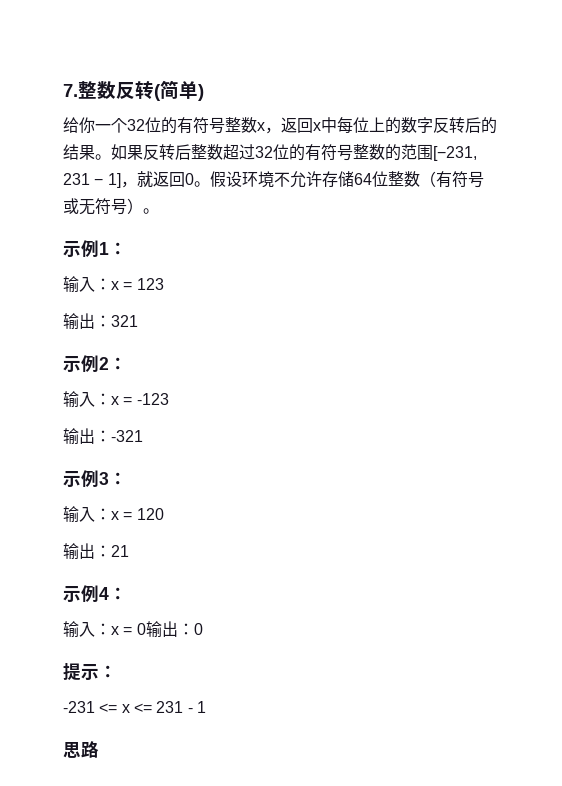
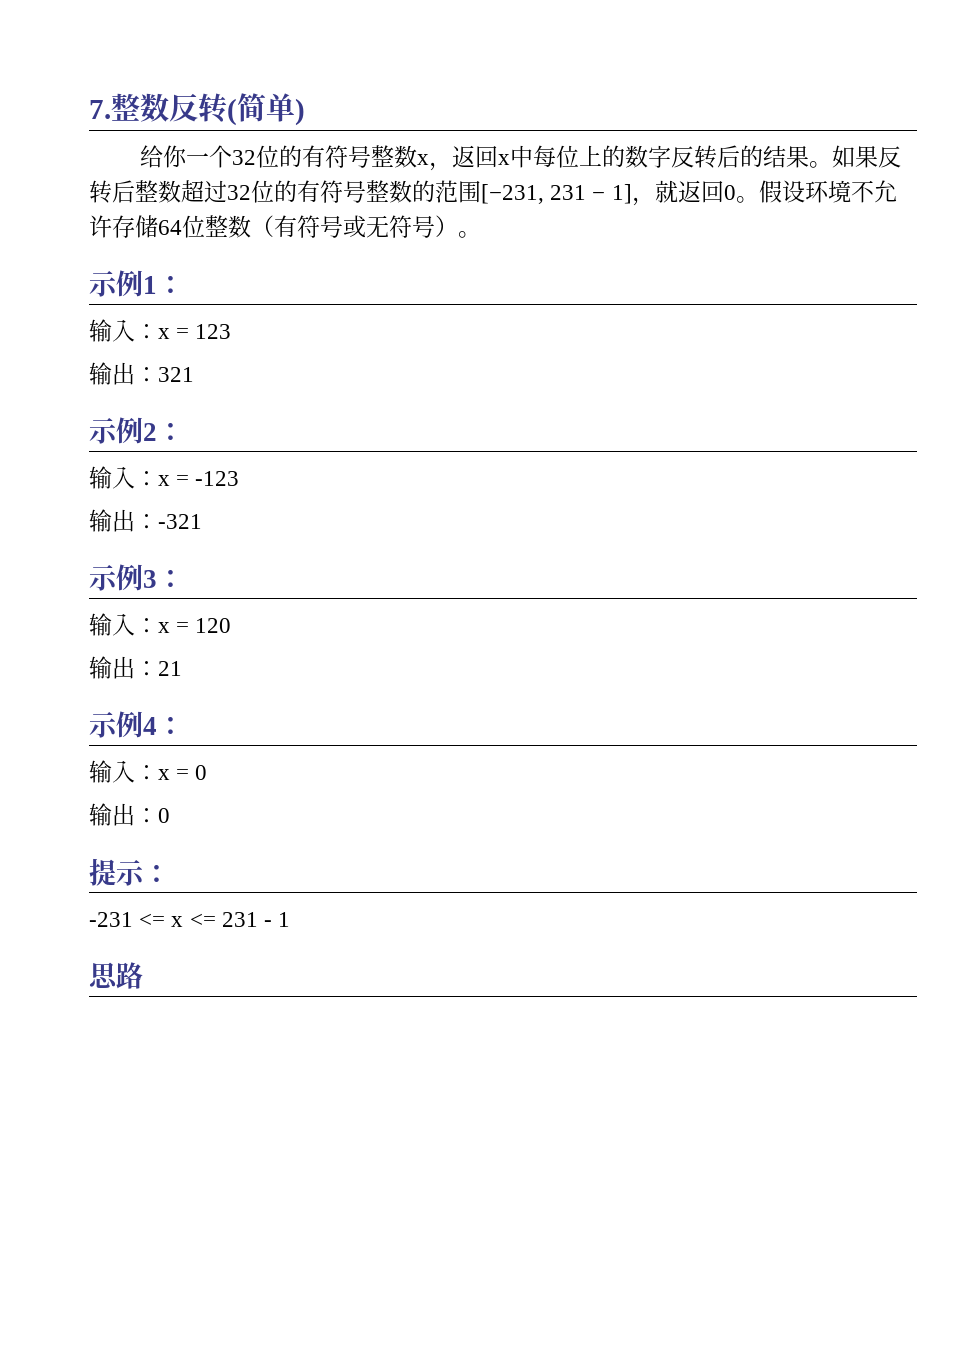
(146, 629) none -> (208, 772) //

